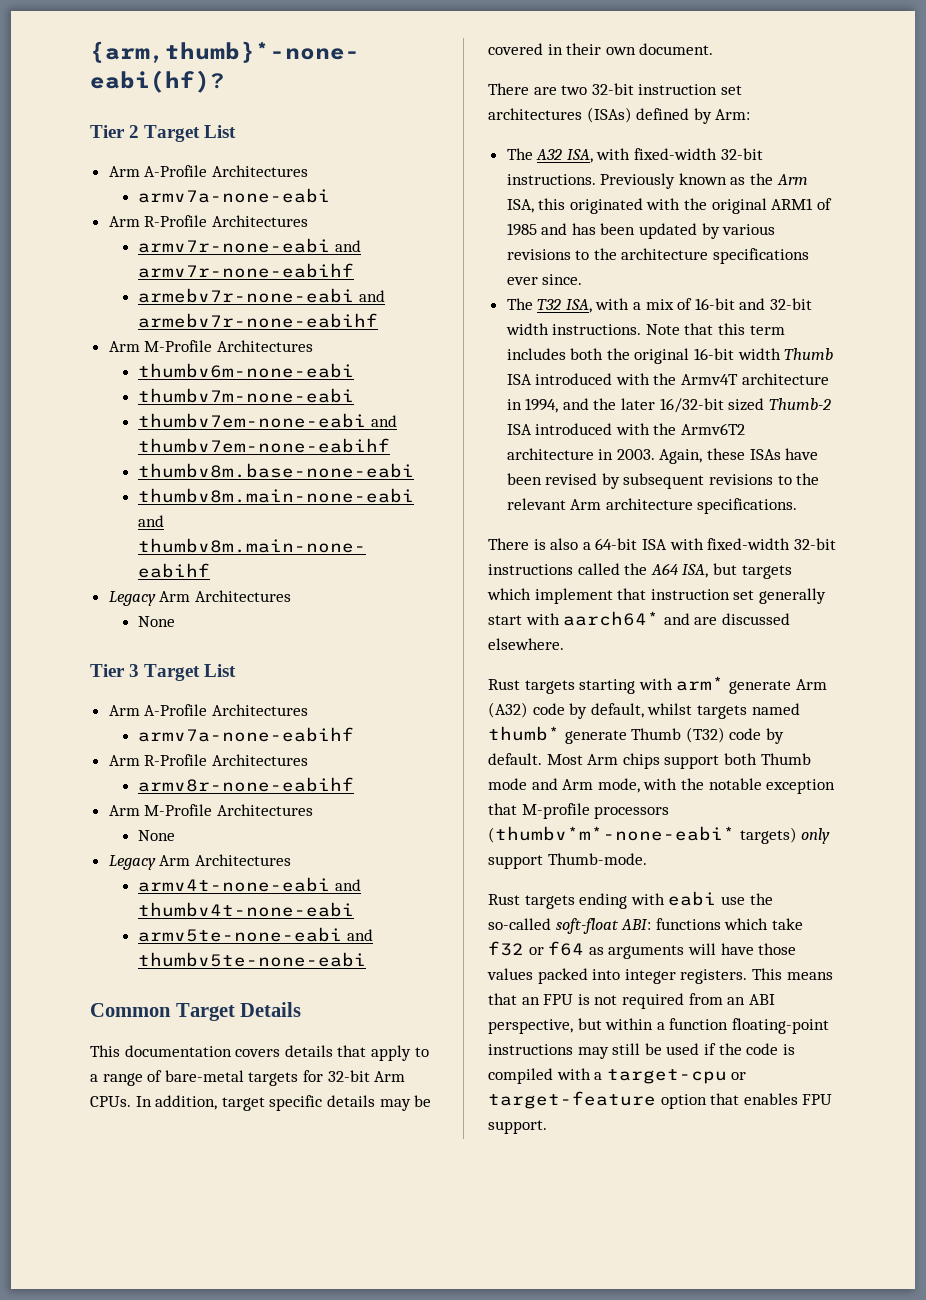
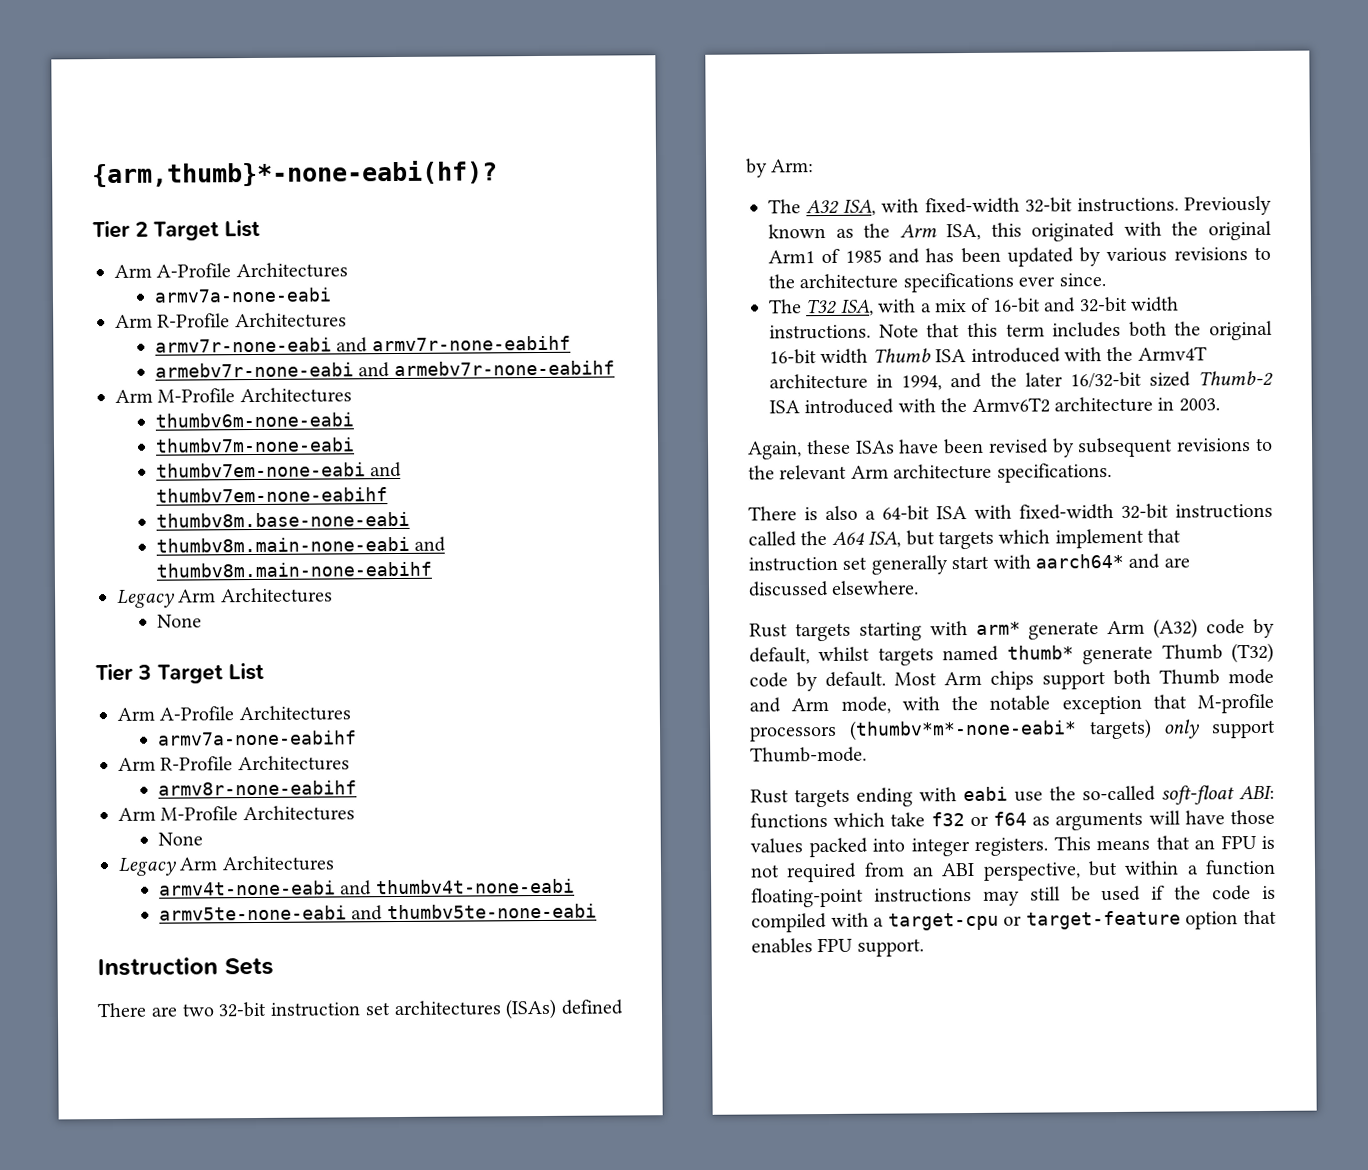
[90,1002,302,1021] [90,1045,429,1061] [90,1070,406,1086] [90,1095,432,1111] [488,43,714,55] Common Target Details // This documentation covers details that apply to a range of bare-metal targets for 32-bit Arm CPUs. In addition, target specific details may be covered in their own document. -> [97,957,274,977] Instruction Sets
[771,198,814,210] ARM1 -> [768,250,815,264] Arm1
(655, 454) none -> (1220, 405) //

